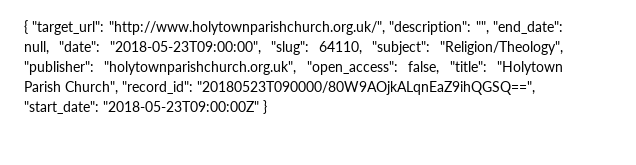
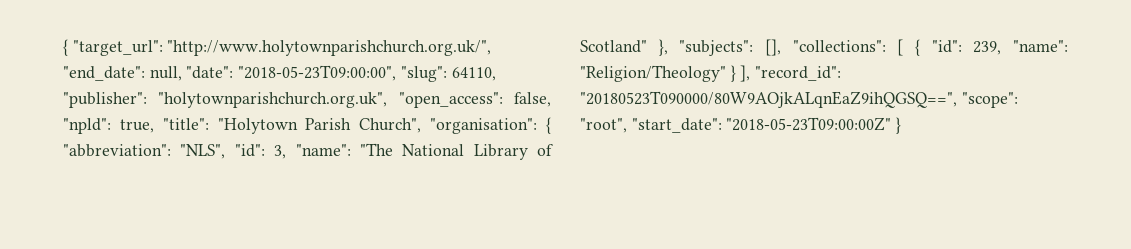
[389,21,489,35] "description": "", -> (492, 48) none
[372,41,563,55] "subject": "Religion/Theology", -> (496, 74) none
(440, 68) none -> [63,118,154,134] "npld": true,
[122,81,535,95] "record_id": "20180523T090000/80W9AOjkALqnEaZ9ihQGSQ==", -> [430,117,551,134] [63,143,553,160] [580,39,1068,56] [580,65,842,82] [580,91,1018,108] [580,118,627,133] "organisation": { "abbreviation": "NLS", "id": 3, "name": "The National Library of Scotland" }, "subjects": [], "collections": [ { "id": 239, "name": "Religion/Theology" } ], "record_id": "20180523T090000/80W9AOjkALqnEaZ9ihQGSQ==", "scope": "root",

